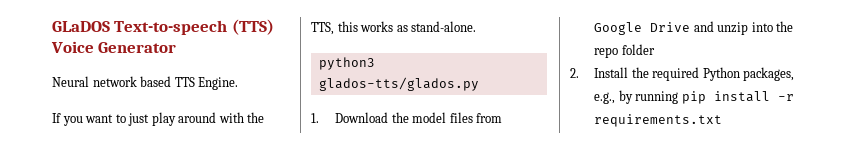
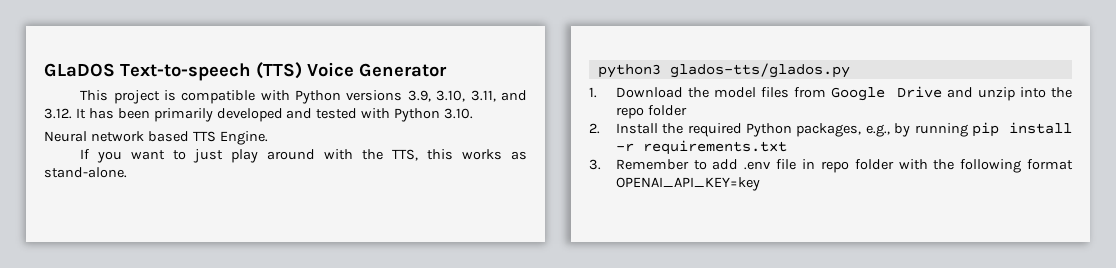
(177, 47) none -> [80,90,527,104] [44,108,474,122] // This project is compatible with Python versions 3.9, 3.10, 3.11, and 3.12. It has been primarily developed and tested with Python 3.10.
(723, 120) none -> [589,159,1073,173] [615,177,760,191] // 3. Remember to add .env file in repo folder with the following format OPENAI_API_KEY=key

